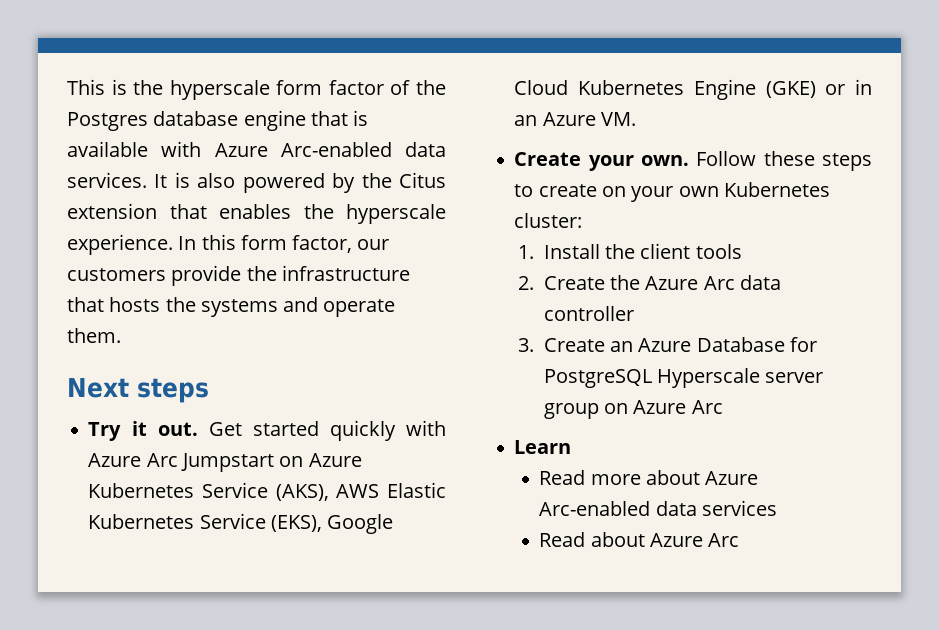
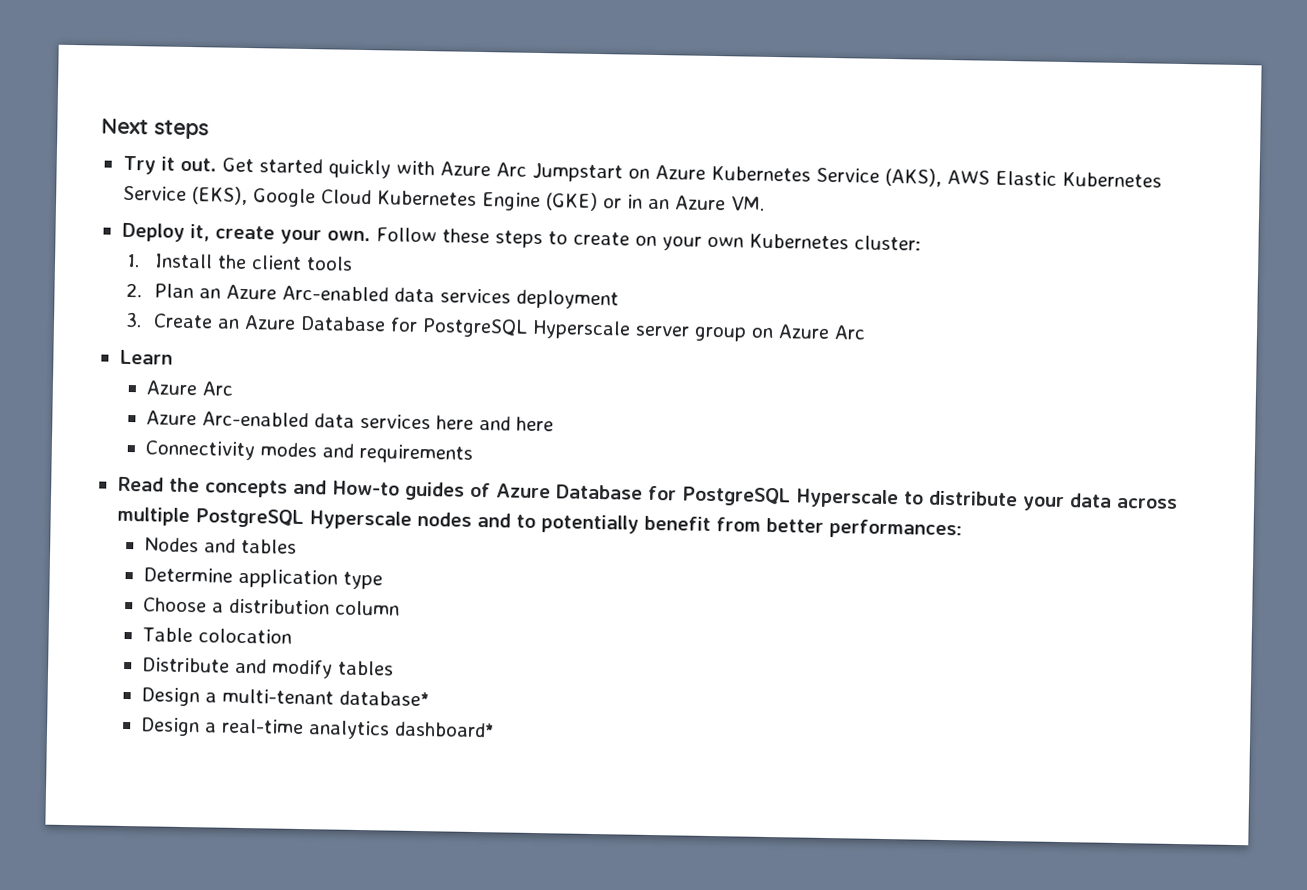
[67,79,446,100] [67,110,369,131] [67,141,446,157] [67,172,446,193] [67,203,446,224] [67,234,390,255] [67,265,410,286] [67,297,396,317] [67,328,121,343] This is the hyperscale form factor of the Postgres database engine that is available with Azure Arc-enabled data services. It is also powered by the Citus extension that enables the hyperscale experience. In this form factor, our customers provide the infrastructure that hosts the systems and operate them. // -> (101, 126) none
[514,152,582,166] Create -> [121,222,275,242] Deploy it, create
[543,275,781,290] [543,306,634,321] Create the Azure Arc data controller -> [153,283,619,310] Plan an Azure Arc-enabled data services deployment
[539,470,759,485] [539,500,778,516] [539,532,740,547] Read more about Azure Arc-enabled data services // Read about Azure Arc -> [146,380,235,396] [146,410,555,432] [145,440,474,464] [117,476,1178,512] [116,506,962,540] [144,537,298,554] [143,567,384,590] [143,597,401,616] [142,627,293,644] [142,657,395,679] [141,687,431,707] [140,717,496,740] Azure Arc // Azure Arc-enabled data services here and here // Connectivity modes and requirements // Read the concepts and How-to guides of Azure Database for PostgreSQL Hyperscale to distribute your data across multiple PostgreSQL Hyperscale nodes and to potentially benefit from better performances: // Nodes and tables // Determine application type // Choose a distribution column // Table colocation // Distribute and modify tables // Design a multi-tenant database* // Design a real-time analytics dashboard*

